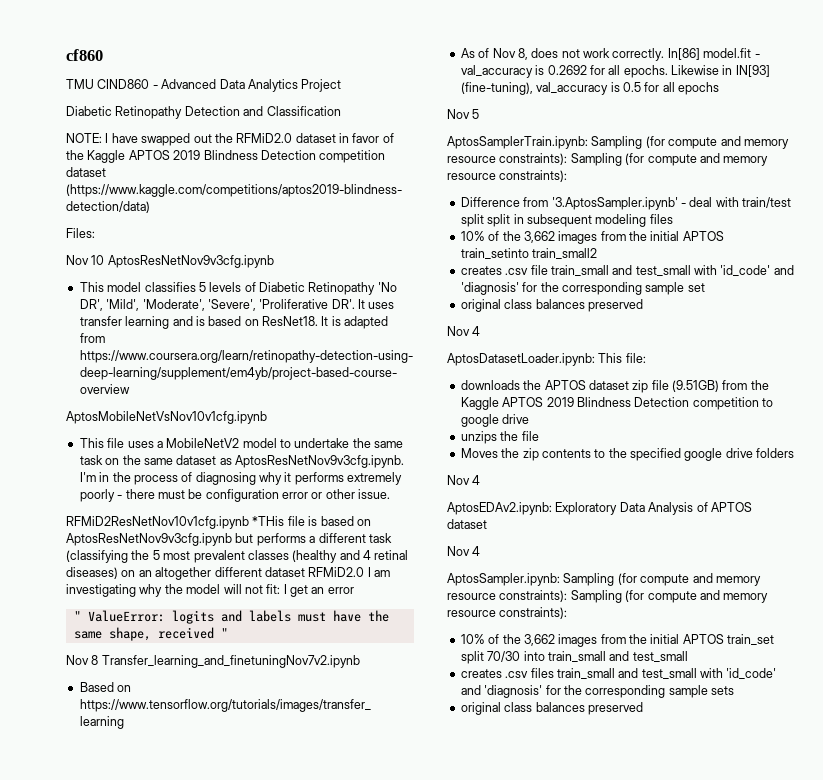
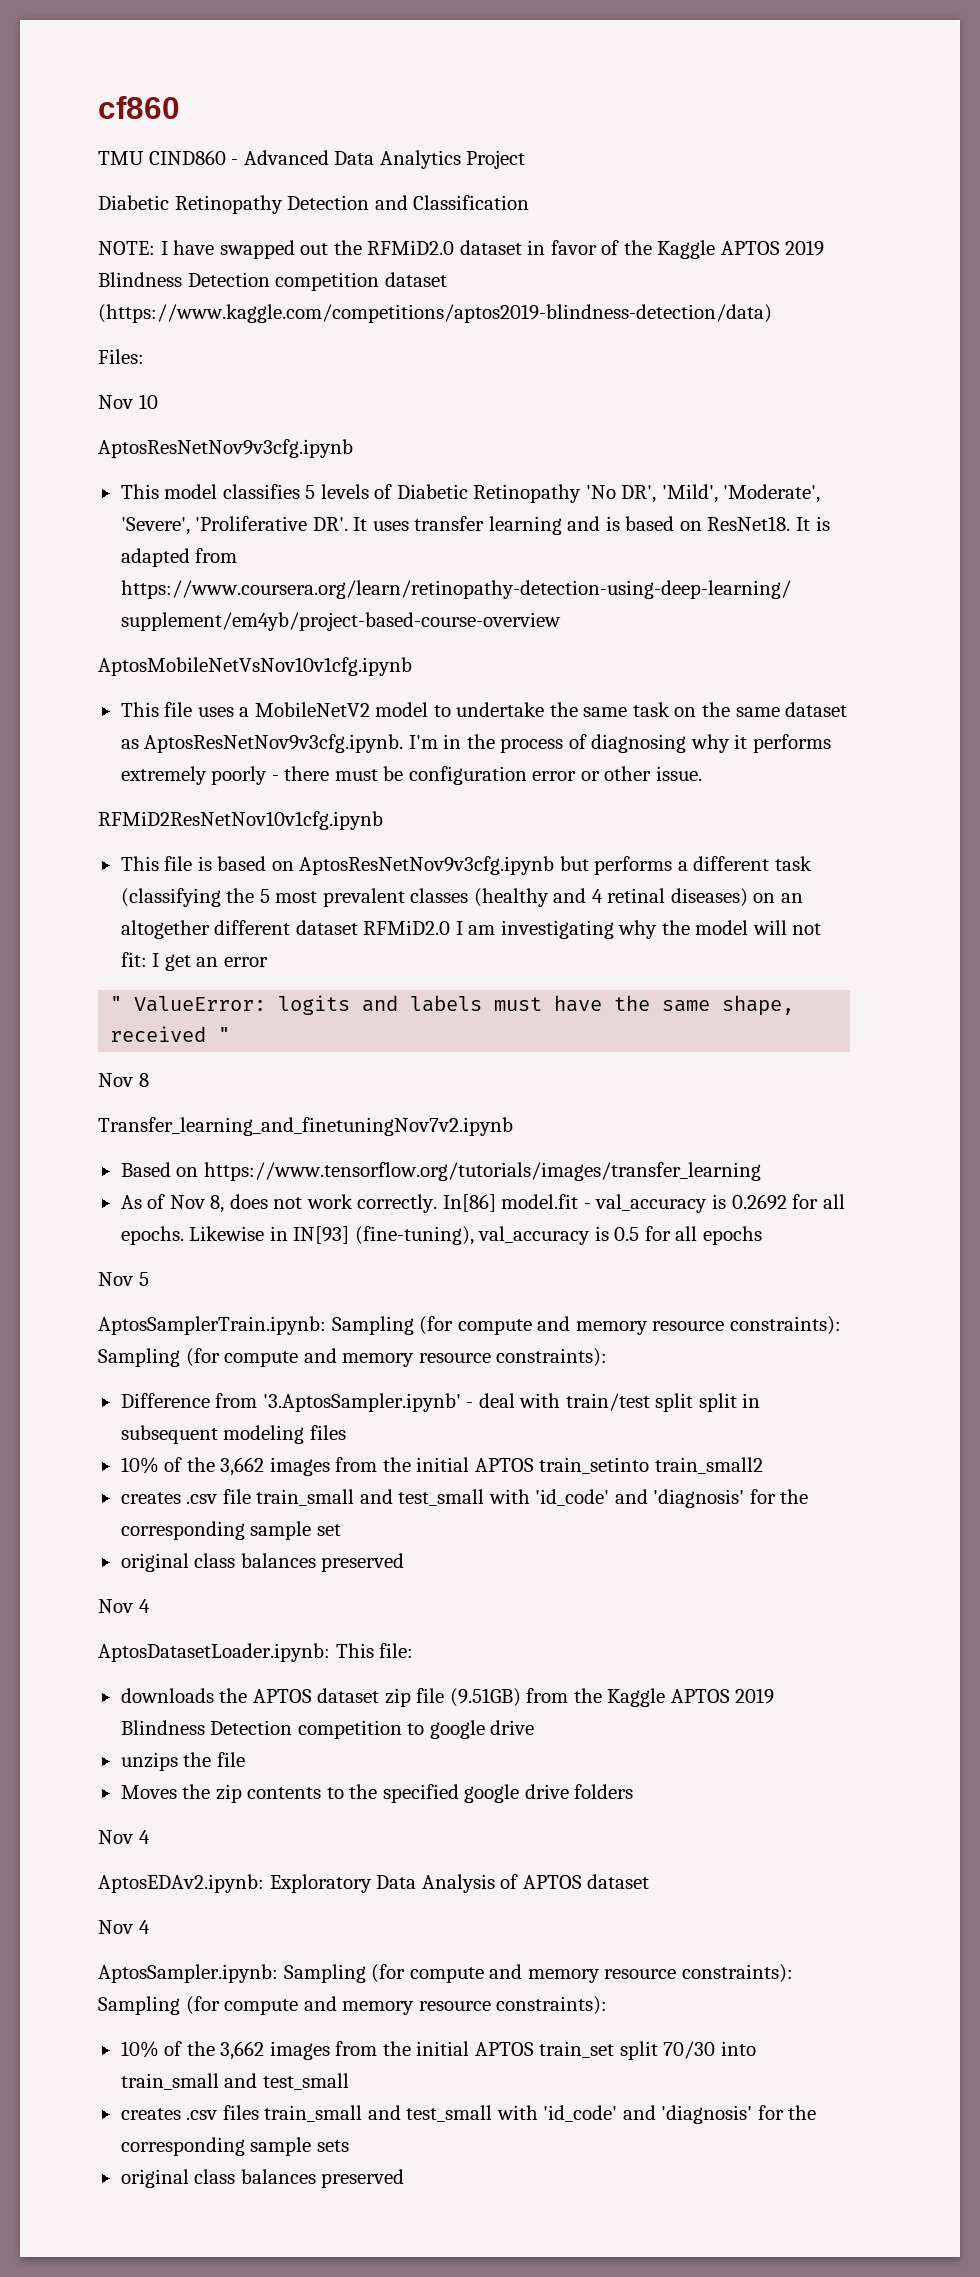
(105, 260) none -> (158, 401) //
[252,516,285,526] *THis -> [120,856,159,871] // This
(99, 660) none -> (149, 1080) //

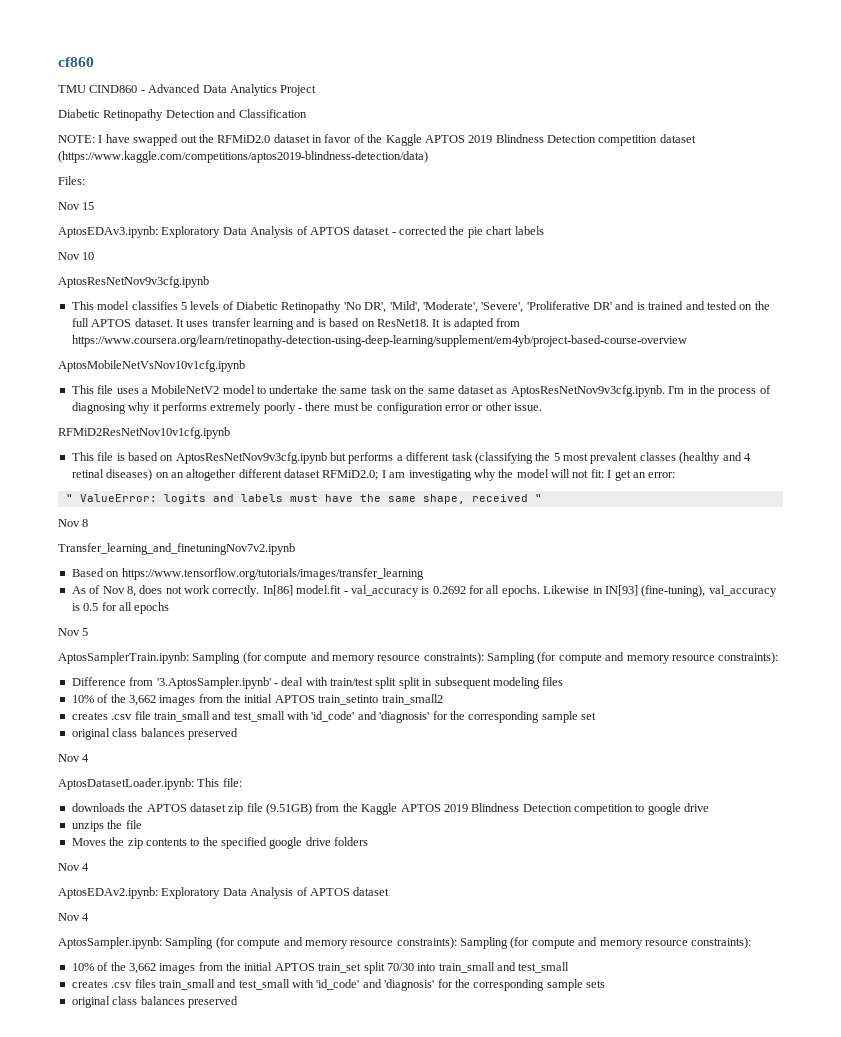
(144, 356) none -> [58,202,95,210] [58,226,544,238] // Nov 15 // AptosEDAv3.ipynb: Exploratory Data Analysis of APTOS dataset - corrected the pie chart labels
[312,517,348,531] DR'. -> [593,301,770,310] [71,318,173,327] DR' and is trained and tested on the full APTOS dataset.
[363,920,451,935] RFMiD2.0 -> [322,470,379,480] RFMiD2.0;
[223,957,268,967] error -> [648,472,676,478] error:

